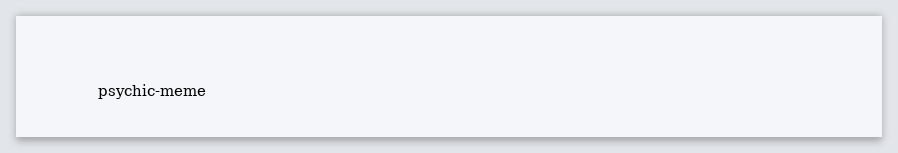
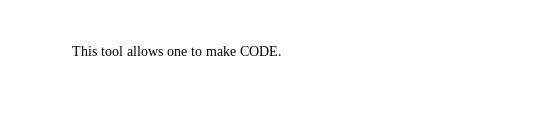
[98,84,206,99] psychic-meme -> [72,46,282,56] This tool allows one to make CODE.

